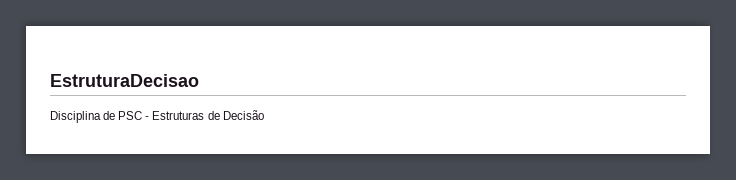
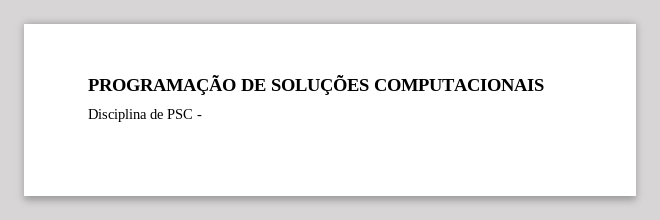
[50,74,199,87] EstruturaDecisao -> [88,75,544,95] PROGRAMAÇÃO DE SOLUÇÕES COMPUTACIONAIS
[152,110,264,120] Estruturas de Decisão -> (202, 117) none

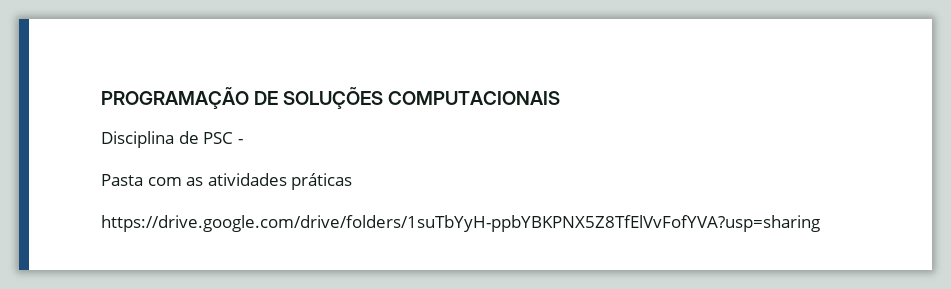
(202, 117) none -> [101,173,353,190] [101,215,820,232] // Pasta com as atividades práticas // https://drive.google.com/drive/folders/1suTbYyH-ppbYBKPNX5Z8TfElVvFofYVA?usp=sharing

